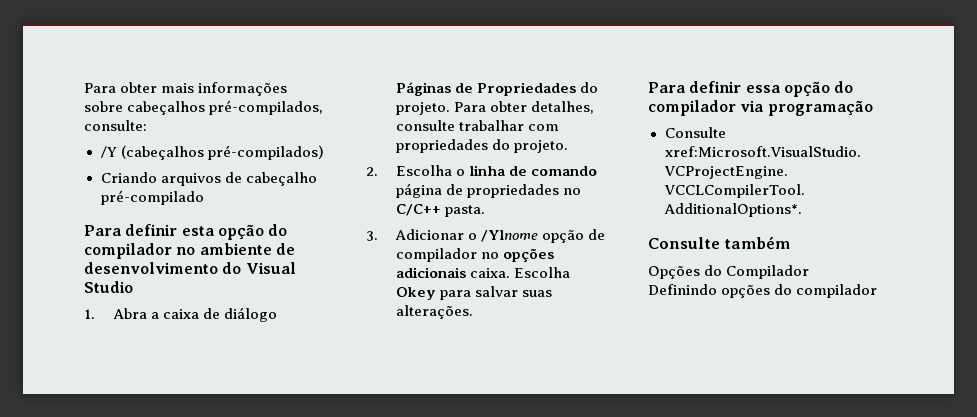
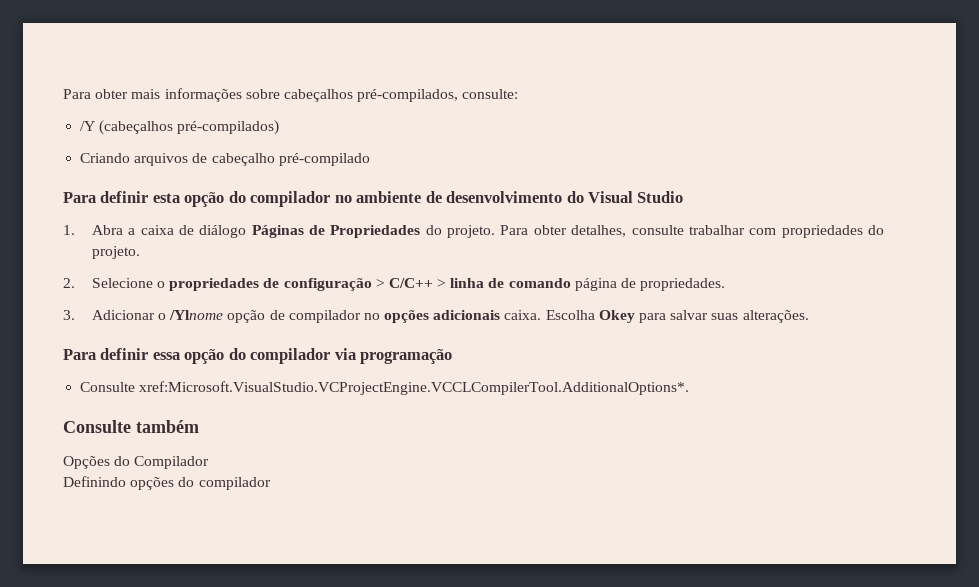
[395,165,465,176] Escolha o -> [91,278,447,291] Selecione o propriedades de configuração > C/C++ >
[466,184,581,198] [395,204,485,217] propriedades no C/C++ pasta. -> [640,278,726,291] propriedades.

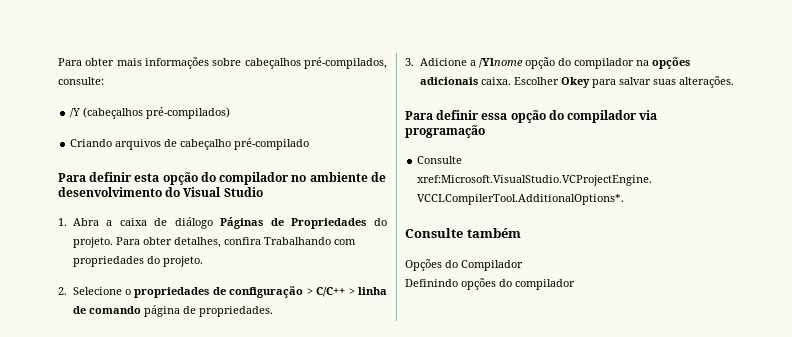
[631,225,745,235] consulte trabalhar -> [223,237,331,245] confira Trabalhando
[91,310,380,323] Adicionar o /Ylnome opção de compilador no -> [419,57,649,69] Adicione a /Ylnome opção do compilador na
[545,310,595,320] Escolha -> [513,77,559,85] Escolher

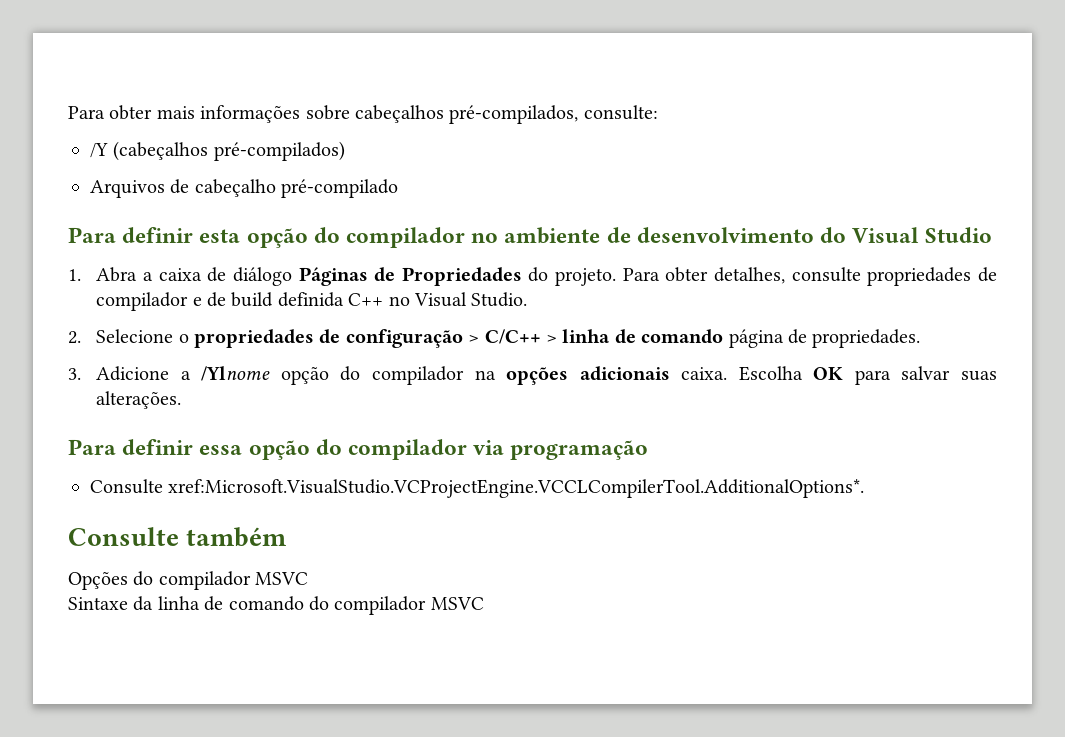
[70,139,162,150] Criando arquivos -> [90,180,165,198] Arquivos
[223,237,356,245] [72,256,203,267] confira Trabalhando com propriedades do projeto. -> [791,267,997,286] [96,292,528,311] consulte propriedades de compilador e de build definida C++ no Visual Studio.
[513,77,590,88] Escolher Okey -> [738,366,844,381] Escolha OK
[461,260,523,271] [405,278,575,290] Compilador // Definindo opções do compilador -> [158,571,309,590] [68,596,484,615] compilador MSVC // Sintaxe da linha de comando do compilador MSVC

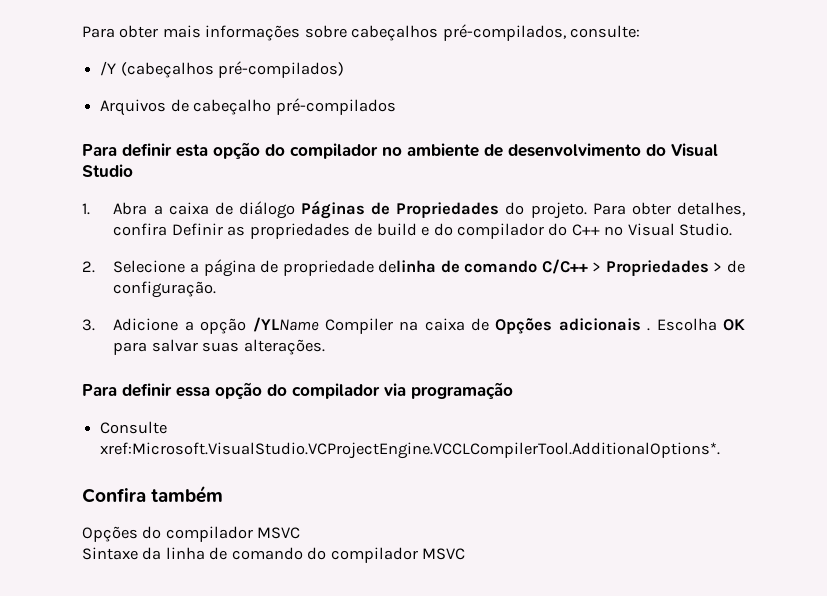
[281,179,399,198] pré-compilado -> [275,98,396,115] pré-compilados
[791,267,997,286] [96,292,344,311] consulte propriedades de compilador e de build definida -> [113,223,568,239] confira Definir as propriedades de build e do compilador do
[178,329,921,348] [68,366,728,385] o propriedades de configuração > C/C++ > linha de comando página de propriedades. // 3. Adicione a /Ylnome opção do compilador na opções adicionais caixa. -> [189,259,745,277] [113,281,217,298] [82,317,651,334] a página de propriedade delinha de comando C/C++ > Propriedades > de configuração. // 3. Adicione a opção /YLName Compiler na caixa de Opções adicionais .
[68,527,179,546] Consulte -> [82,488,146,503] Confira

